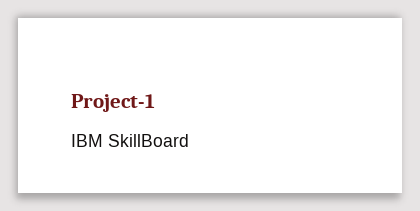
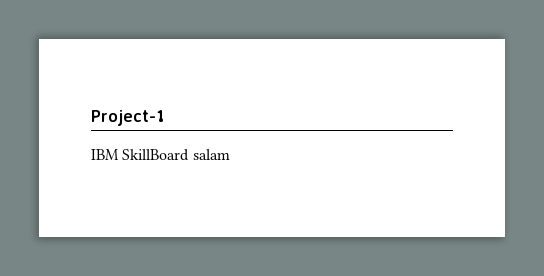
(189, 140) none -> [192,149,230,160] salam

